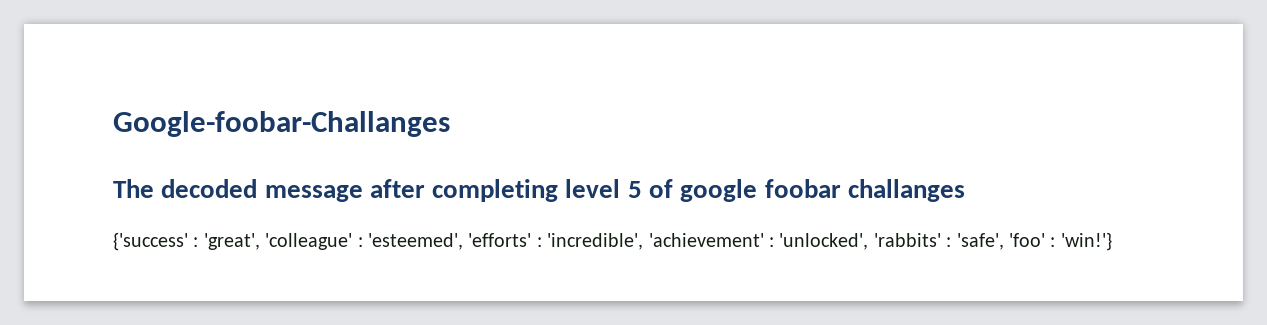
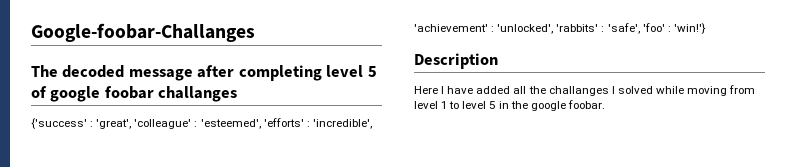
(1112, 241) none -> [414,53,498,69] [414,85,756,96] [414,100,605,111] // Description // Here I have added all the challanges I solved while moving from level 1 to level 5 in the google foobar.

